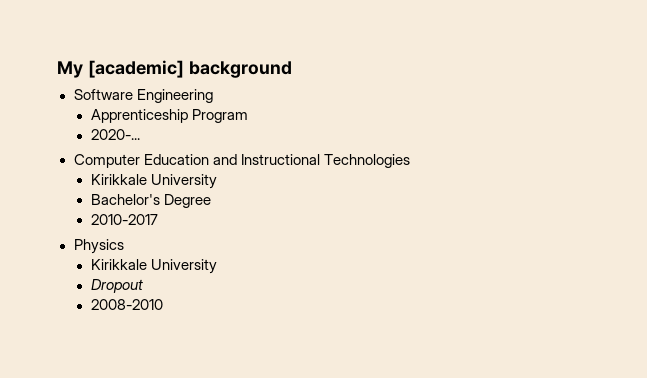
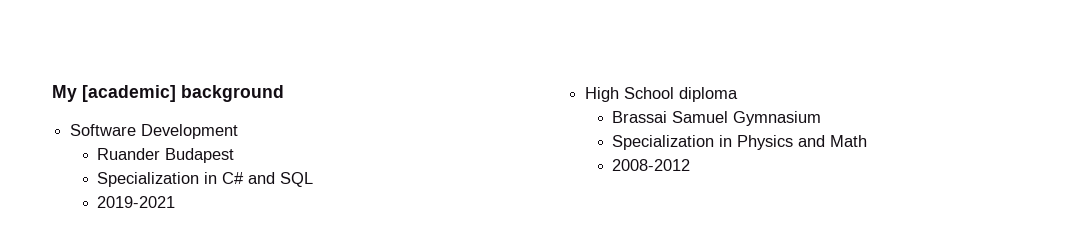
[136,89,213,103] [90,109,248,123] [90,129,140,140] [73,154,410,168] [90,174,217,189] [90,194,211,208] [90,214,158,225] [73,239,124,254] [90,259,217,274] [90,279,143,293] [90,299,163,310] Engineering // Apprenticeship Program // 2020-... // Computer Education and Instructional Technologies // Kirikkale University // Bachelor's Degree // 2010-2017 // Physics // Kirikkale University // Dropout // 2008-2010 -> [141,124,239,139] [97,148,235,163] [97,172,314,187] [97,196,176,208] [585,87,739,102] [612,111,822,126] [612,135,868,150] [612,159,691,171] Development // Ruander Budapest // Specialization in C# and SQL // 2019-2021 // High School diploma // Brassai Samuel Gymnasium // Specialization in Physics and Math // 2008-2012

